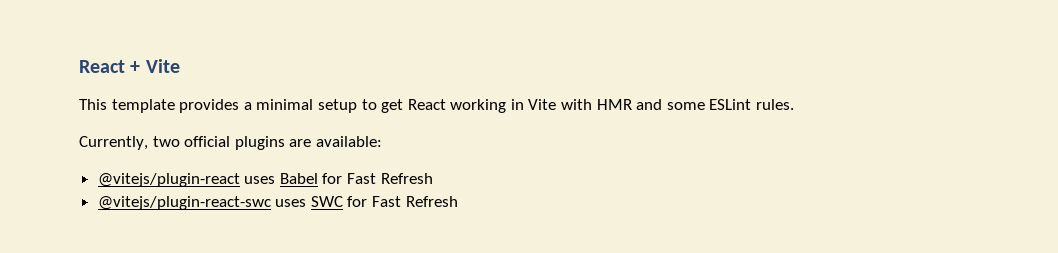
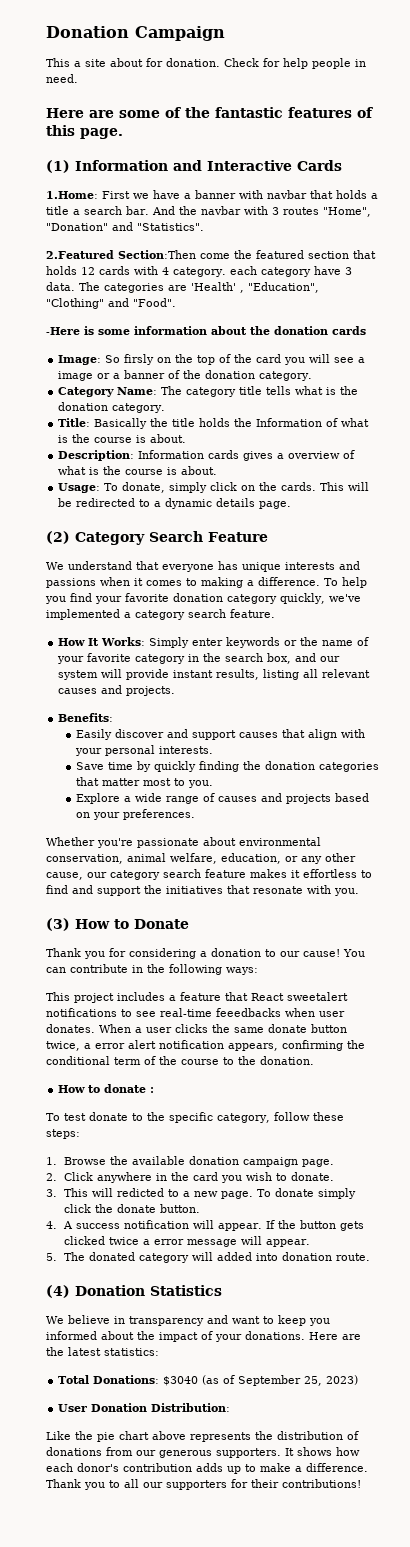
[79,59,180,73] [79,99,795,113] [79,136,382,150] [97,173,433,187] [97,196,458,210] React + Vite // This template provides a minimal setup to get React working in Vite with HMR and some ESLint rules. // Currently, two official plugins are available: // @vitejs/plugin-react uses Babel for Fast Refresh // @vitejs/plugin-react-swc uses SWC for Fast Refresh -> [46,26,225,41] [46,58,366,69] [46,74,78,83] [46,107,373,118] [46,125,123,139] [46,160,342,173] [46,190,378,199] [46,206,371,217] [46,222,204,231] [46,250,376,259] [46,266,352,277] [46,282,319,293] [46,298,176,309] [46,326,366,335] [58,354,366,365] [58,370,313,381] [58,386,359,397] [58,402,166,413] [58,418,370,429] [58,434,187,443] [58,450,356,461] [58,466,218,475] [58,482,370,493] [58,498,292,509] [46,531,268,545] [46,561,360,572] [46,577,367,588] [45,593,361,604] [46,609,275,620] [58,637,370,648] [57,653,341,664] [58,669,371,680] [58,685,176,696] [58,713,114,722] [75,729,365,740] [74,745,213,756] [75,761,379,772] [75,777,213,788] [75,793,369,804] [75,809,195,820] [46,837,321,848] [46,853,356,864] [46,869,372,880] [46,885,359,896] [46,918,189,931] [46,948,365,959] [46,964,258,975] [46,992,348,1003] [46,1008,345,1017] [46,1024,347,1033] [46,1040,365,1051] [46,1056,314,1065] [58,1084,155,1093] [46,1112,344,1123] [46,1129,80,1139] [46,1156,334,1167] [46,1172,334,1183] [46,1188,356,1199] [63,1204,200,1213] [46,1220,364,1231] [63,1236,310,1247] [46,1252,370,1263] [46,1285,222,1298] [46,1315,330,1326] [46,1331,361,1342] [46,1347,159,1356] [58,1375,359,1386] [58,1403,231,1412] [46,1431,359,1442] [46,1447,360,1458] [46,1463,368,1474] [46,1479,361,1490] Donation Campaign // This a site about for donation. Check for help people in need. // Here are some of the fantastic features of this page. // (1) Information and Interactive Cards // 1.Home: First we have a banner with navbar that holds a title a search bar. And the navbar with 3 routes "Home", "Donation" and "Statistics". // 2.Featured Section:Then come the featured section that holds 12 cards with 4 category. each category have 3 data. The categories are 'Health' , "Education", "Clothing" and "Food". // -Here is some information about the donation cards // Image: So firsly on the top of the card you will see a image or a banner of the donation category. // Category Name: The category title tells what is the donation category. // Title: Basically the title holds the Information of what is the course is about. // Description: Information cards gives a overview of what is the course is about. // Usage: To donate, simply click on the cards. This will be redirected to a dynamic details page. // (2) Category Search Feature // We understand that everyone has unique interests and passions when it comes to making a difference. To help you find your favorite donation category quickly, we've implemented a category search feature. // How It Works: Simply enter keywords or the name of your favorite category in the search box, and our system will provide instant results, listing all relevant causes and projects. // Benefits: // Easily discover and support causes that align with your personal interests. // Save time by quickly finding the donation categories that matter most to you. // Explore a wide range of causes and projects based on your preferences. // Whether you're passionate about environmental conservation, animal welfare, education, or any other cause, our category search feature makes it effortless to find and support the initiatives that resonate with you. // (3) How to Donate // Thank you for considering a donation to our cause! You can contribute in the following ways: // This project includes a feature that React sweetalert notifications to see real-time feeedbacks when user donates. When a user clicks the same donate button twice, a error alert notification appears, confirming the conditional term of the course to the donation. // How to donate : // To test donate to the specific category, follow these steps: // 1. Browse the available donation campaign page. // 2. Click anywhere in the card you wish to donate. // 3. This will redicted to a new page. To donate simply click the donate button. // 4. A success notification will appear. If the button gets clicked twice a error message will appear. // 5. The donated category will added into donation route. // (4) Donation Statistics // We believe in transparency and want to keep you informed about the impact of your donations. Here are the latest statistics: // Total Donations: $3040 (as of September 25, 2023) // User Donation Distribution: // Like the pie chart above represents the distribution of donations from our generous supporters. It shows how each donor's contribution adds up to make a difference. Thank you to all our supporters for their contributions!

